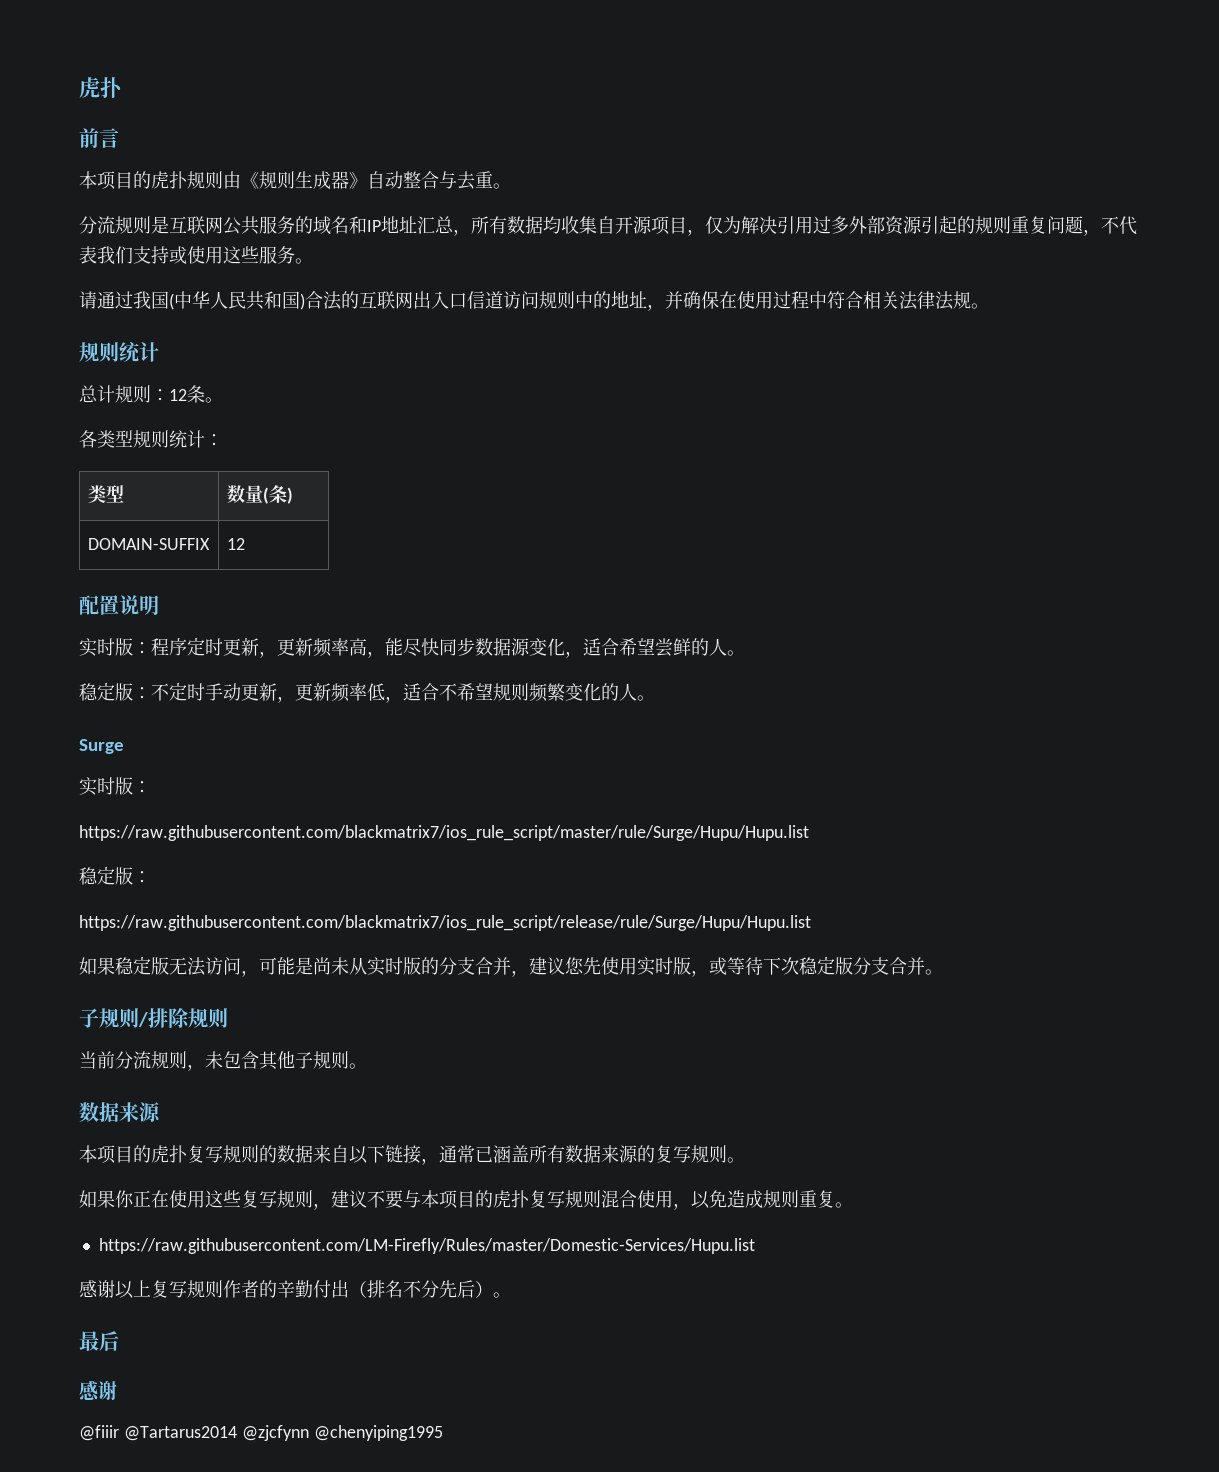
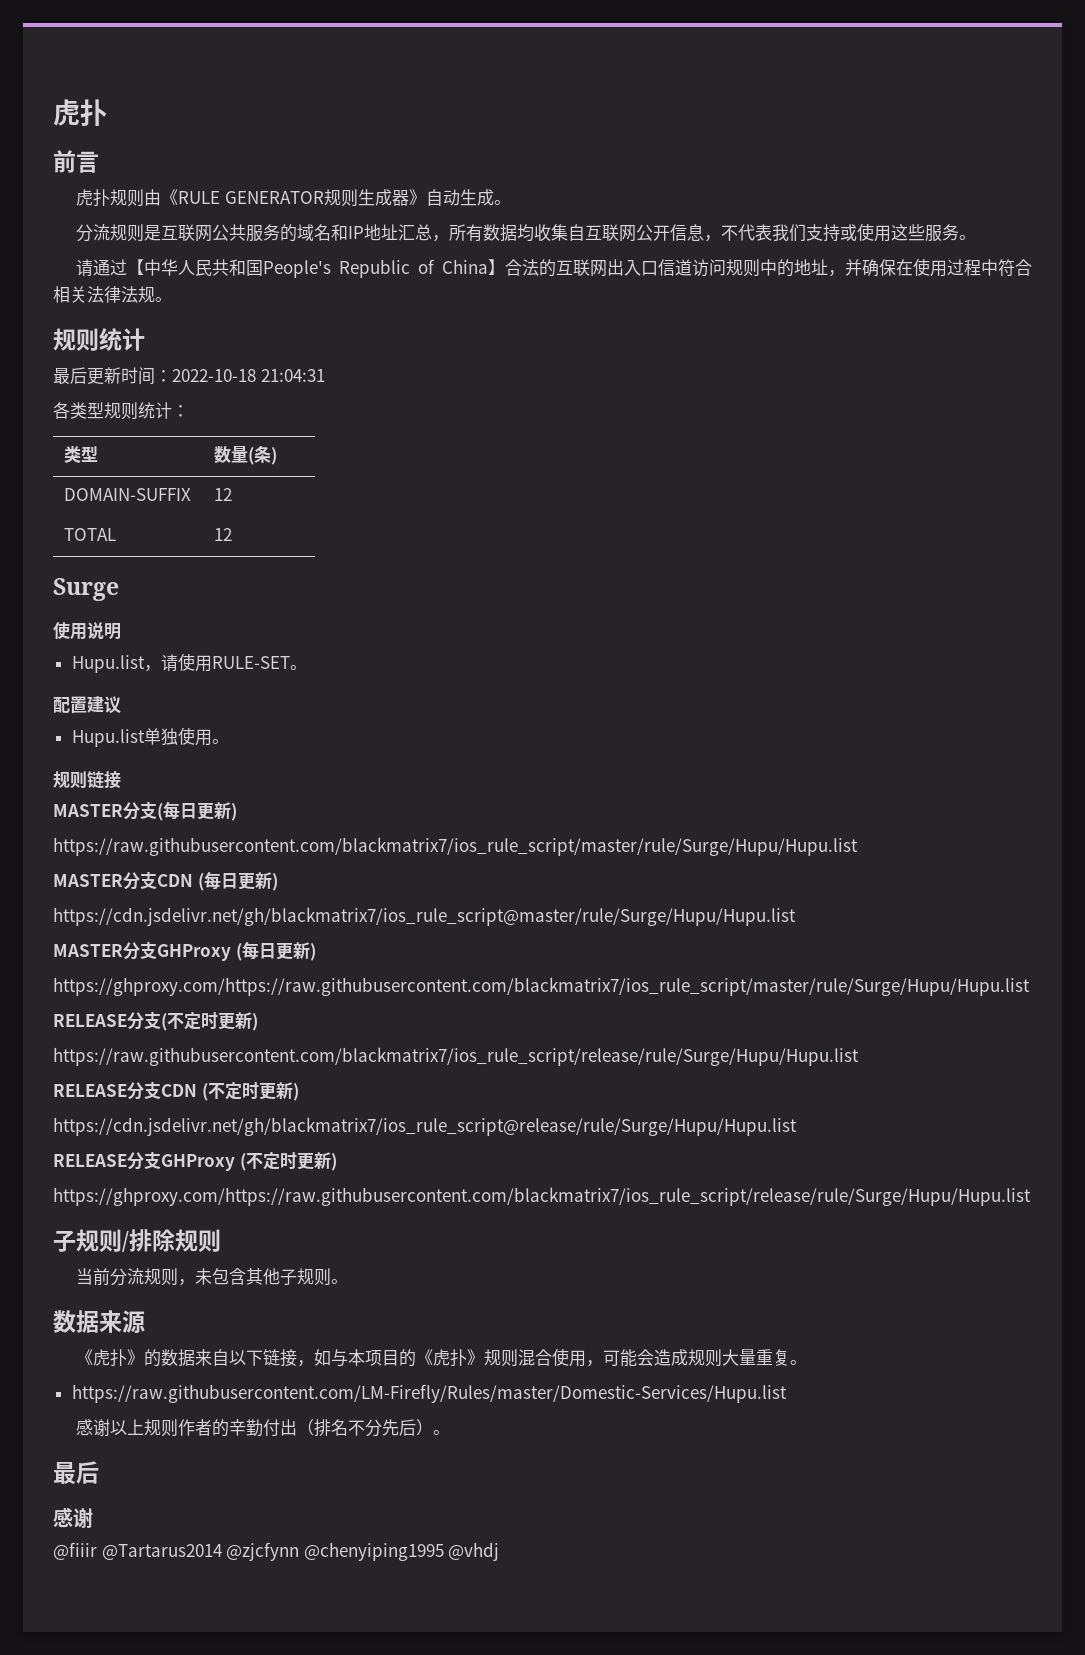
[79,171,151,190] 本项目的 -> (99, 162) none
(259, 180) none -> [178,191,324,204] RULE GENERATOR
[403,171,493,190] 整合与去重 -> [459,189,494,206] 生成
[615,216,1083,236] 开源项目，仅为解决引用过多外部资源引起的规则重复问题 -> [585,224,705,242] 互联网公开信息
[133,291,174,310] 我国( -> [127,259,145,275] 【
[300,293,305,310] ) -> [263,259,505,278] People's Republic of China】
[79,385,223,403] 总计规则：12条。 -> [53,367,325,385] 最后更新时间：2022-10-18 21:04:31
[79,595,159,615] [79,637,745,658] [79,682,655,703] [79,739,124,754] [79,777,151,796] [79,825,809,841] [79,866,151,885] [79,915,811,931] [79,956,943,977] // 配置说明 // 实时版：程序定时更新，更新频率高，能尽快同步数据源变化，适合希望尝鲜的人。 // 稳定版：不定时手动更新，更新频率低，适合不希望规则频繁变化的人。 // Surge // 实时版： // https://raw.githubusercontent.com/blackmatrix7/ios_rule_script/master/rule/Surge/Hupu/Hupu.list // 稳定版： // https://raw.githubusercontent.com/blackmatrix7/ios_rule_script/release/rule/Surge/Hupu/Hupu.list // 如果稳定版无法访问，可能是尚未从实时版的分支合并，建议您先使用实时版，或等待下次稳定版分支合并。 -> [64,528,117,541] [214,528,233,541] [53,578,119,601] [53,622,121,640] [71,653,307,673] [53,696,121,714] [71,727,229,747] [53,770,121,789] [53,801,237,821] [53,837,858,856] [53,871,278,891] [53,907,796,926] [53,941,316,961] [53,977,1030,996] [53,1011,258,1031] [53,1047,859,1066] [53,1081,299,1101] [53,1117,797,1136] [53,1151,337,1171] [53,1187,1031,1206] // TOTAL | 12 // Surge // 使用说明 // Hupu.list，请使用RULE-SET。 // 配置建议 // Hupu.list单独使用。 // 规则链接 // MASTER分支(每日更新) // https://raw.githubusercontent.com/blackmatrix7/ios_rule_script/master/rule/Surge/Hupu/Hupu.list // MASTER分支CDN (每日更新) // https://cdn.jsdelivr.net/gh/blackmatrix7/ios_rule_script@master/rule/Surge/Hupu/Hupu.list // MASTER分支GHProxy (每日更新) // https://ghproxy.com/https://raw.githubusercontent.com/blackmatrix7/ios_rule_script/master/rule/Surge/Hupu/Hupu.list // RELEASE分支(不定时更新) // https://raw.githubusercontent.com/blackmatrix7/ios_rule_script/release/rule/Surge/Hupu/Hupu.list // RELEASE分支CDN (不定时更新) // https://cdn.jsdelivr.net/gh/blackmatrix7/ios_rule_script@release/rule/Surge/Hupu/Hupu.list // RELEASE分支GHProxy (不定时更新) // https://ghproxy.com/https://raw.githubusercontent.com/blackmatrix7/ios_rule_script/release/rule/Surge/Hupu/Hupu.list
[79,1145,259,1164] 本项目的虎扑复写规则 -> [76,1349,145,1366] 《虎扑》
[439,1145,745,1163] [79,1190,403,1210] 通常已涵盖所有数据来源的复写规则。 // 如果你正在使用这些复写规则，建议不要 -> [314,1349,332,1366] 如
[493,1190,565,1208] 虎扑复写 -> [416,1349,485,1366] 《虎扑》
[691,1190,727,1209] 以免 -> [603,1349,655,1367] 可能会
(799, 1199) none -> [722,1349,757,1366] 大量
[151,1280,187,1298] 复写 -> (145, 1427) none
(443, 1433) none -> [448,1542,500,1561] @vhdj

